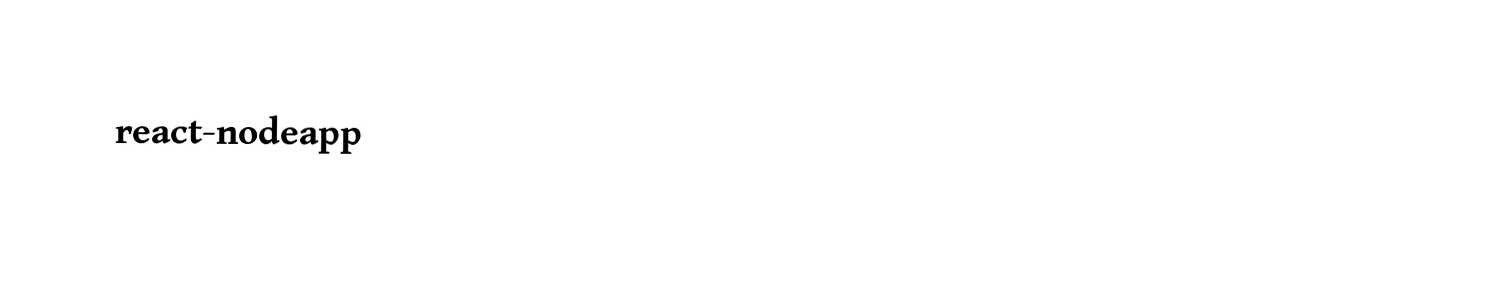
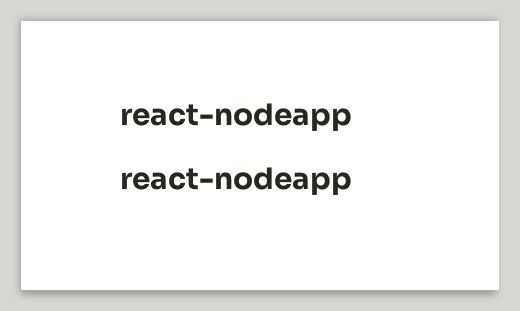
[114,113,363,154] react-nodeapp -> [120,103,352,131] [120,167,352,195] react-nodeapp // react-nodeapp

